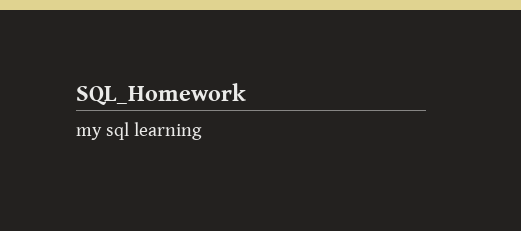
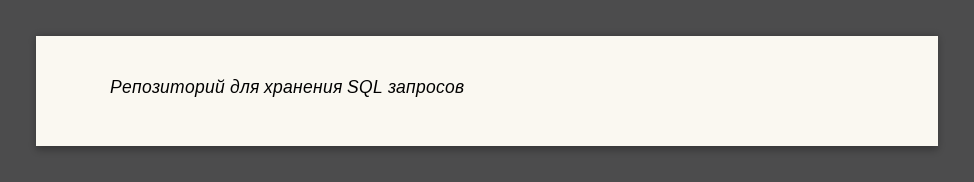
[76,83,246,105] [76,122,202,140] SQL_Homework // my sql learning -> [110,79,464,97] Репозиторий для хранения SQL запросов

